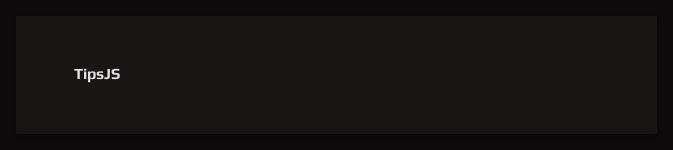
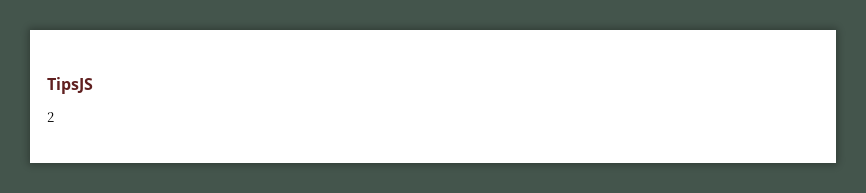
(120, 75) none -> [47,112,54,122] // 2

